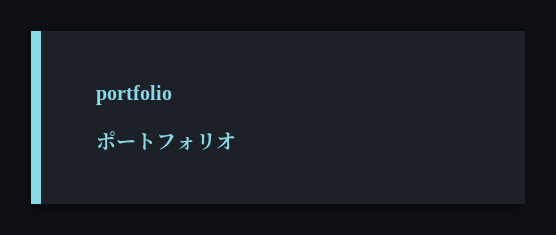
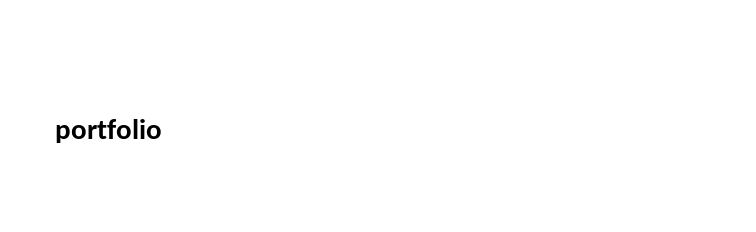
[96,131,236,150] // ポートフォリオ -> (162, 131) none

